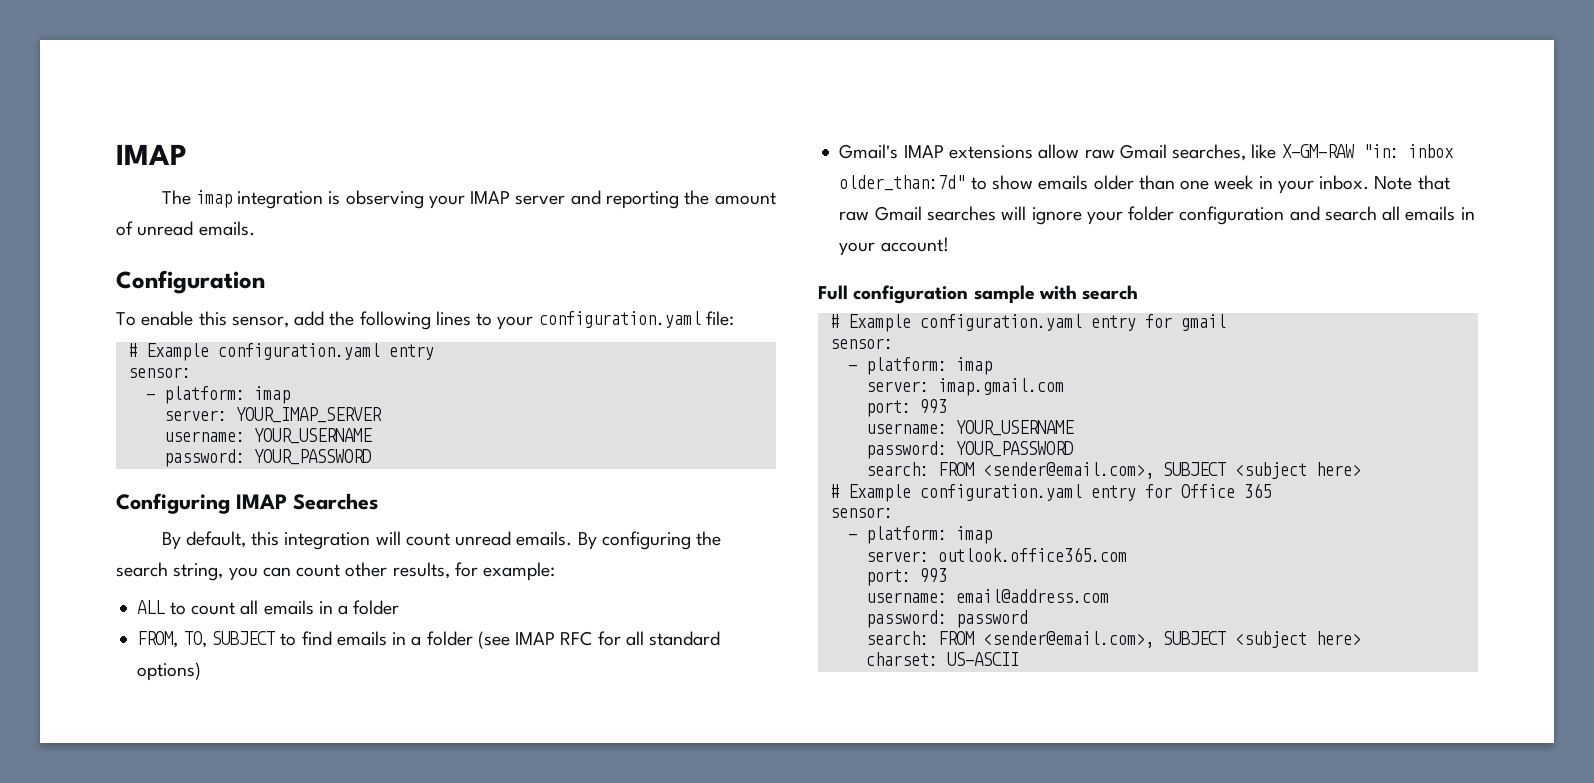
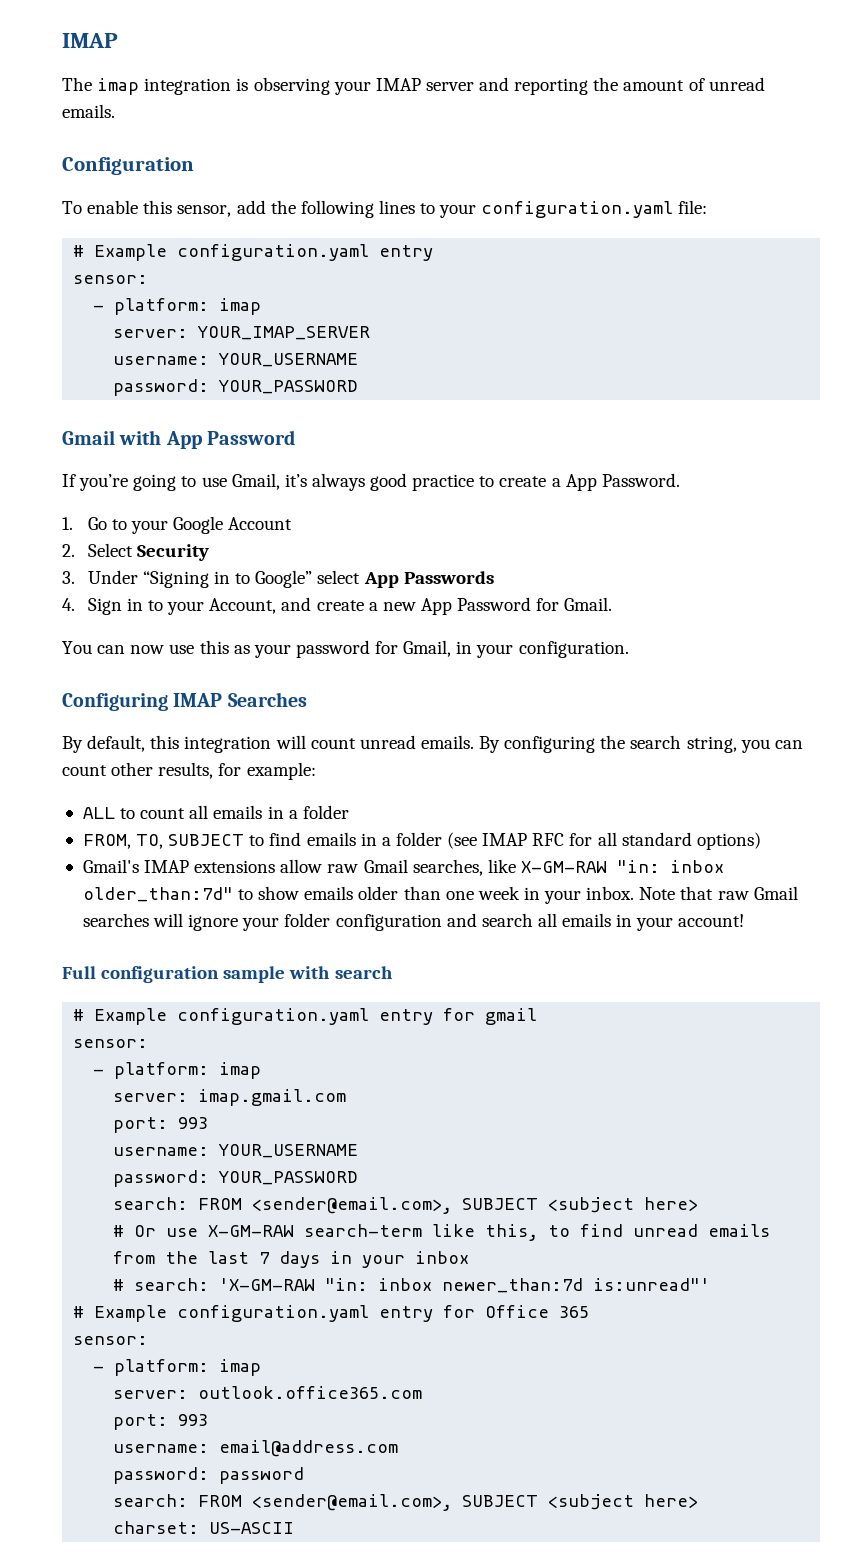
(371, 457) none -> [62,430,296,449] [62,473,680,491] [62,516,293,534] [62,543,209,561] [62,570,494,588] [62,597,613,615] [62,640,629,658] // Gmail with App Password // If you’re going to use Gmail, it’s always good practice to create a App Password. // 1. Go to your Google Account // 2. Select Security // 3. Under “Signing in to Google” select App Passwords // 4. Sign in to your Account, and create a new App Password for Gmail. // You can now use this as your password for Gmail, in your configuration.
(1361, 469) none -> [113,1224,771,1241] [113,1251,470,1268] [113,1278,711,1293] // # Or use X-GM-RAW search-term like this, to find unread emails from the last 7 days in your inbox // # search: 'X-GM-RAW "in: inbox newer_than:7d is:unread"'

